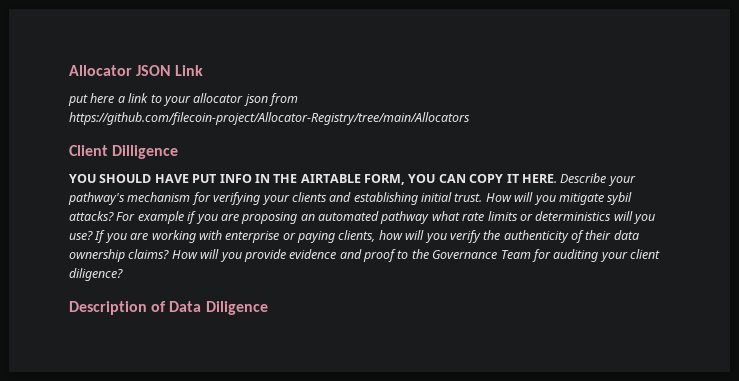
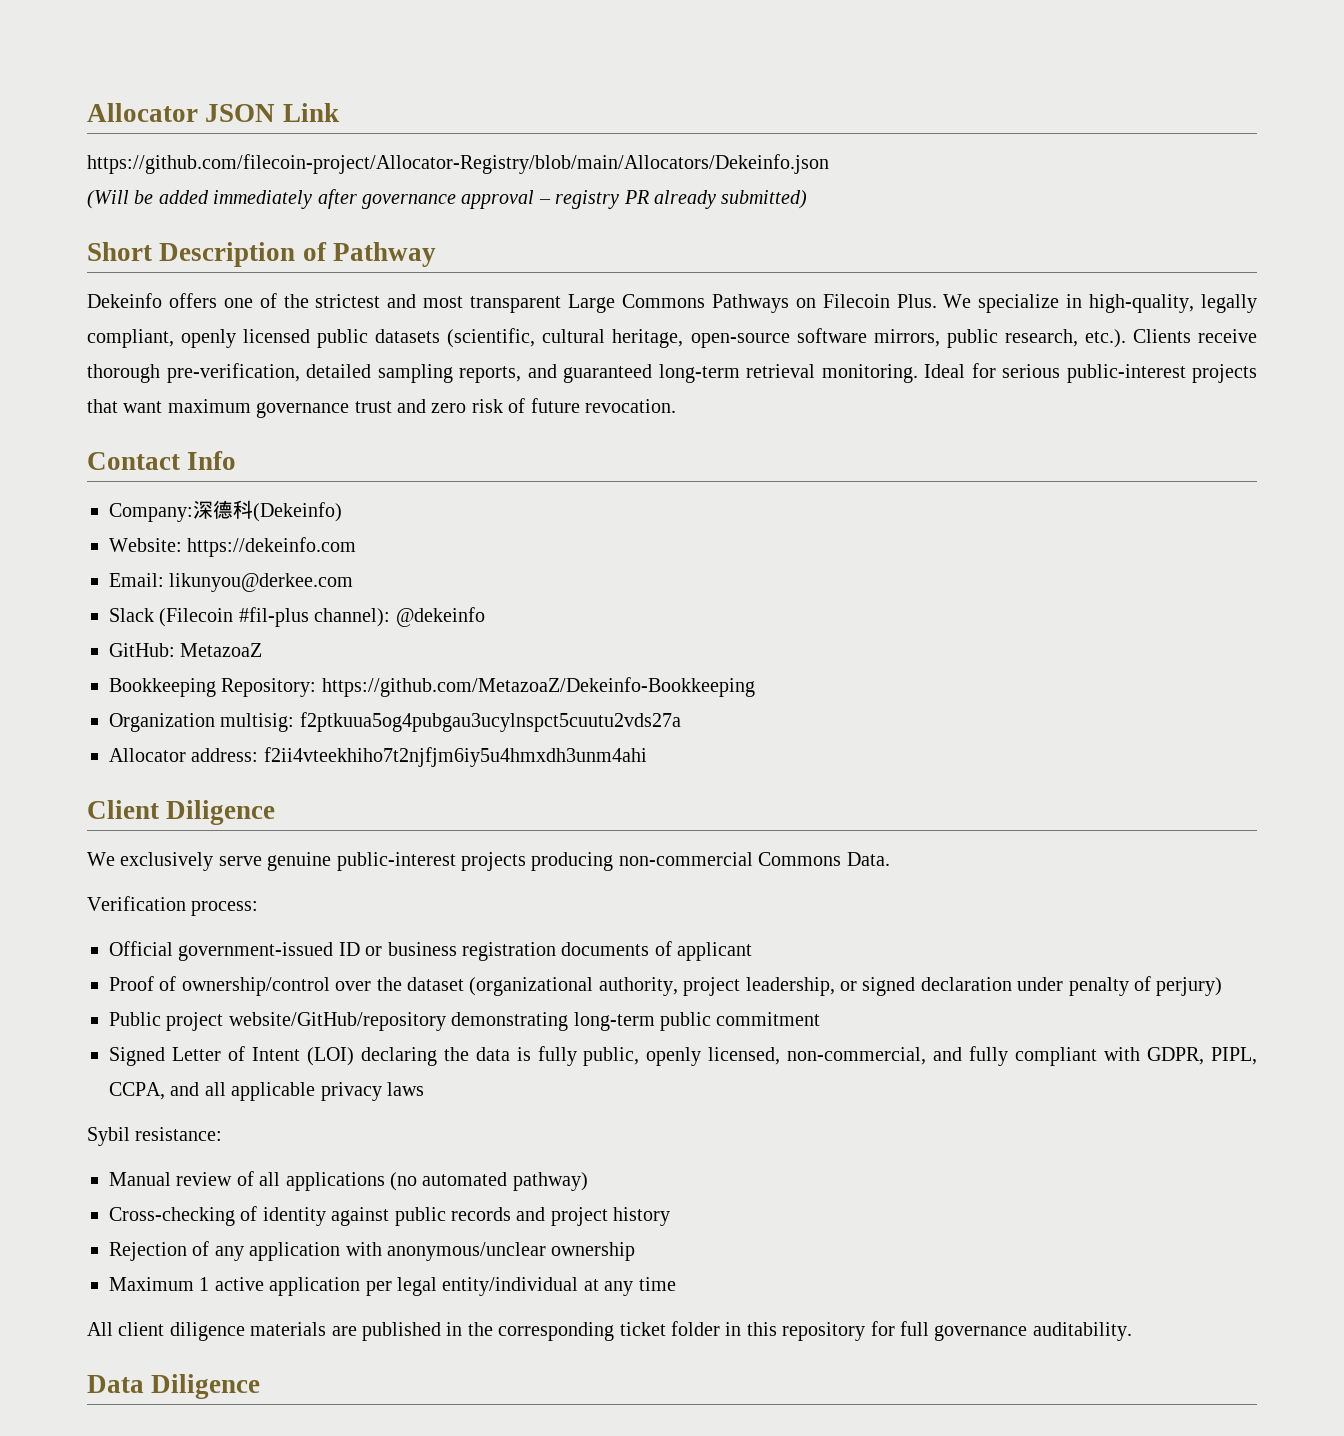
[68,93,298,106] [69,112,470,125] [69,145,179,159] [69,173,636,186] [68,192,633,205] [69,211,655,224] [69,230,639,243] [69,249,660,262] [69,268,123,281] [69,301,167,315] put here a link to your allocator json from https://github.com/filecoin-project/Allocator-Registry/tree/main/Allocators // Client Dilligence // YOU SHOULD HAVE PUT INFO IN THE AIRTABLE FORM, YOU CAN COPY IT HERE. Describe your pathway's mechanism for verifying your clients and establishing initial trust. How will you mitigate sybil attacks? For example if you are proposing an automated pathway what rate limits or deterministics will you use? If you are working with enterprise or paying clients, how will you verify the authenticity of their data ownership claims? How will you provide evidence and proof to the Governance Team for auditing your client diligence? // Description of -> [87,154,829,174] [87,189,808,209] [87,242,436,267] [87,293,1258,313] [87,328,1258,348] [87,363,1257,383] [87,398,676,418] [87,451,237,470] [109,500,342,522] [109,537,357,557] [109,573,354,592] [109,607,485,627] [109,643,263,657] [109,677,755,697] [109,712,681,732] [109,747,647,767] [87,800,276,825] [87,852,890,871] [87,896,259,916] [109,941,753,961] [109,976,1223,996] [109,1012,821,1031] [109,1046,1257,1066] [109,1082,424,1101] [87,1127,223,1146] [109,1171,588,1191] [109,1206,671,1226] [109,1241,636,1261] [109,1277,676,1296] [87,1321,1132,1341] https://github.com/filecoin-project/Allocator-Registry/blob/main/Allocators/Dekeinfo.json // (Will be added immediately after governance approval – registry PR already submitted) // Short Description of Pathway // Dekeinfo offers one of the strictest and most transparent Large Commons Pathways on Filecoin Plus. We specialize in high-quality, legally compliant, openly licensed public datasets (scientific, cultural heritage, open-source software mirrors, public research, etc.). Clients receive thorough pre-verification, detailed sampling reports, and guaranteed long-term retrieval monitoring. Ideal for serious public-interest projects that want maximum governance trust and zero risk of future revocation. // Contact Info // Company:深德科(Dekeinfo) // Website: https://dekeinfo.com // Email: likunyou@derkee.com // Slack (Filecoin #fil-plus channel): @dekeinfo // GitHub: MetazoaZ // Bookkeeping Repository: https://github.com/MetazoaZ/Dekeinfo-Bookkeeping // Organization multisig: f2ptkuua5og4pubgau3ucylnspct5cuutu2vds27a // Allocator address: f2ii4vteekhiho7t2njfjm6iy5u4hmxdh3unm4ahi // Client Diligence // We exclusively serve genuine public-interest projects producing non-commercial Commons Data. // Verification process: // Official government-issued ID or business registration documents of applicant // Proof of ownership/control over the dataset (organizational authority, project leadership, or signed declaration under penalty of perjury) // Public project website/GitHub/repository demonstrating long-term public commitment // Signed Letter of Intent (LOI) declaring the data is fully public, openly licensed, non-commercial, and fully compliant with GDPR, PIPL, CCPA, and all applicable privacy laws // Sybil resistance: // Manual review of all applications (no automated pathway) // Cross-checking of identity against public records and project history // Rejection of any application with anonymous/unclear ownership // Maximum 1 active application per legal entity/individual at any time // All client diligence materials are published in the corresponding ticket folder in this repository for full governance auditability. //

